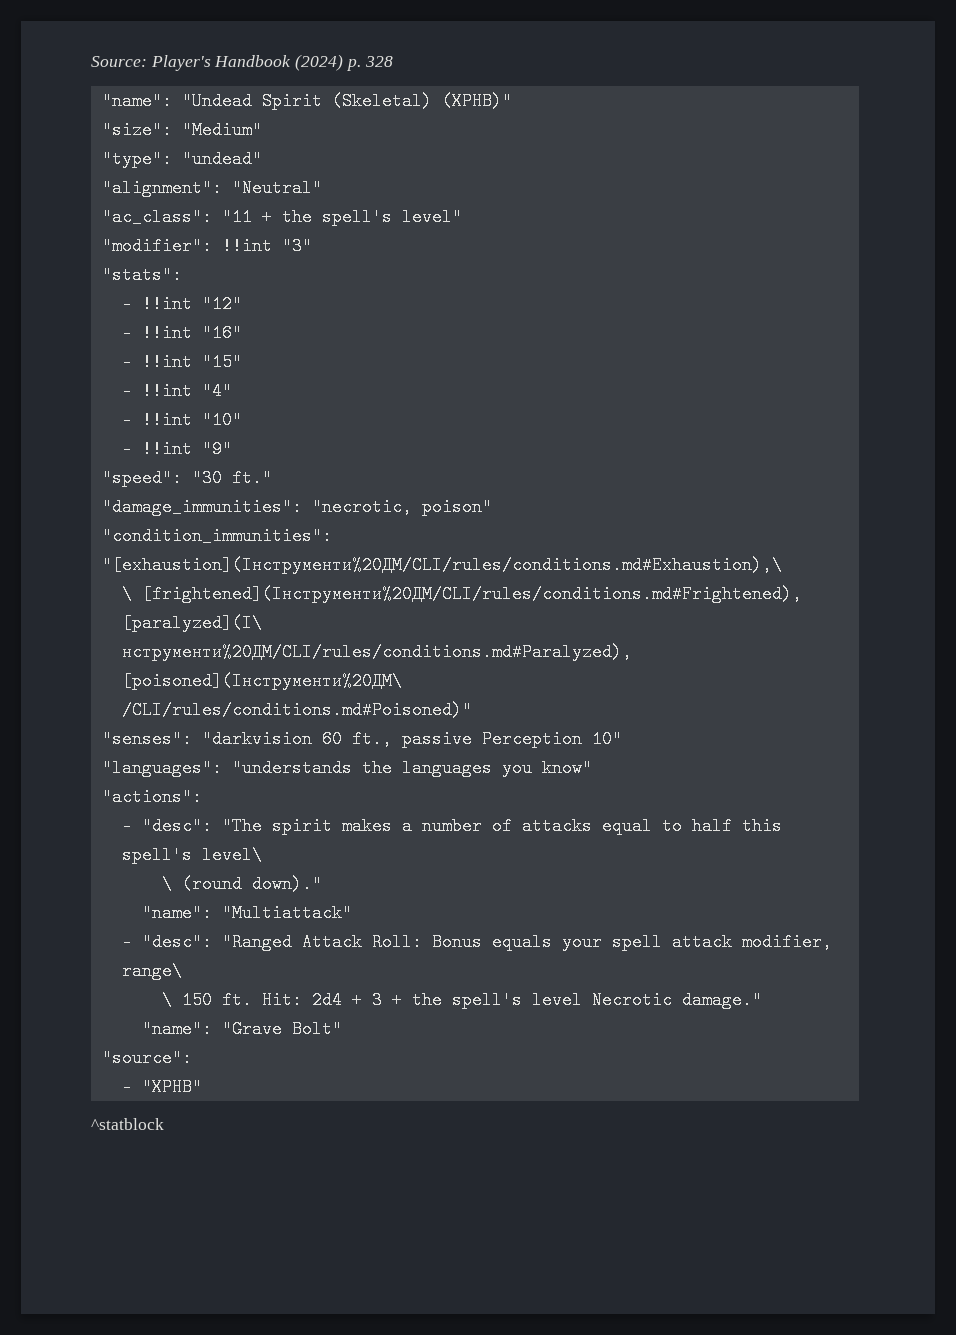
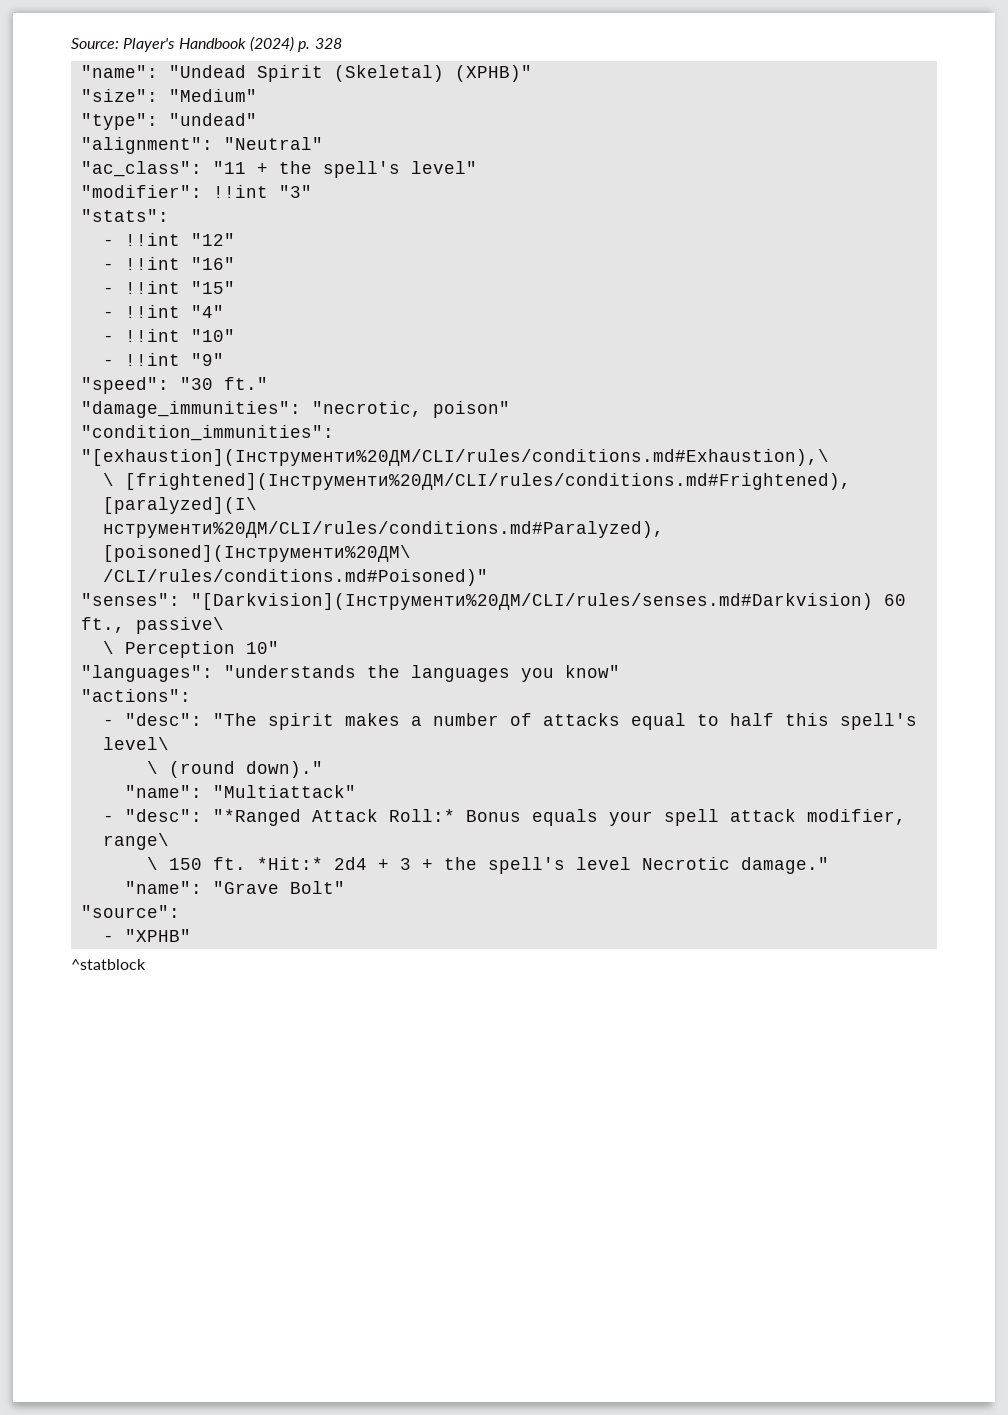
[201,730,312,748] "darkvision -> [190,593,873,610] "[Darkvision](Інструменти%20ДМ/CLI/rules/senses.md#Darkvision)
[401,730,472,748] passive -> [135,617,224,634] [102,641,114,654] passive\ // \
[221,933,422,951] "Ranged Attack Roll: -> [212,809,455,826] "*Ranged Attack Roll:*
[261,991,302,1009] Hit: -> [256,857,323,870] *Hit:*

